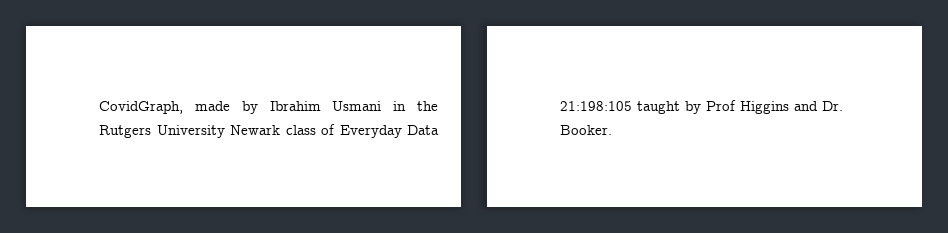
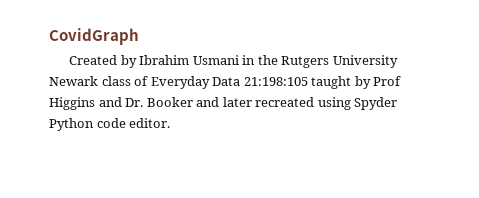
[99,101,230,114] CovidGraph, made -> [49,28,139,45] [69,55,118,65] CovidGraph // Created
[560,125,612,135] Booker. -> [146,97,398,110] [49,118,171,131] Booker and later recreated using Spyder Python code editor.

